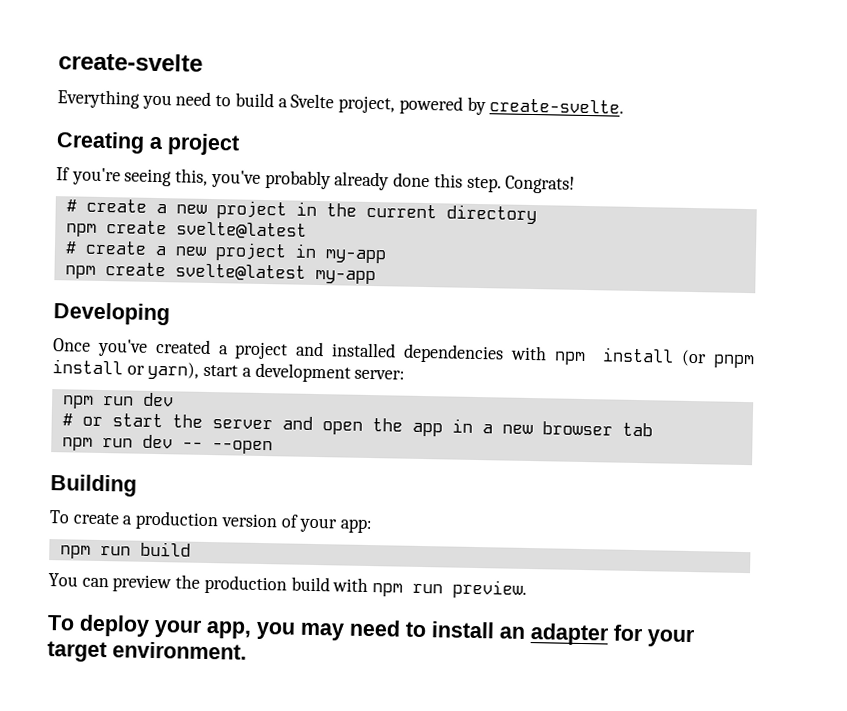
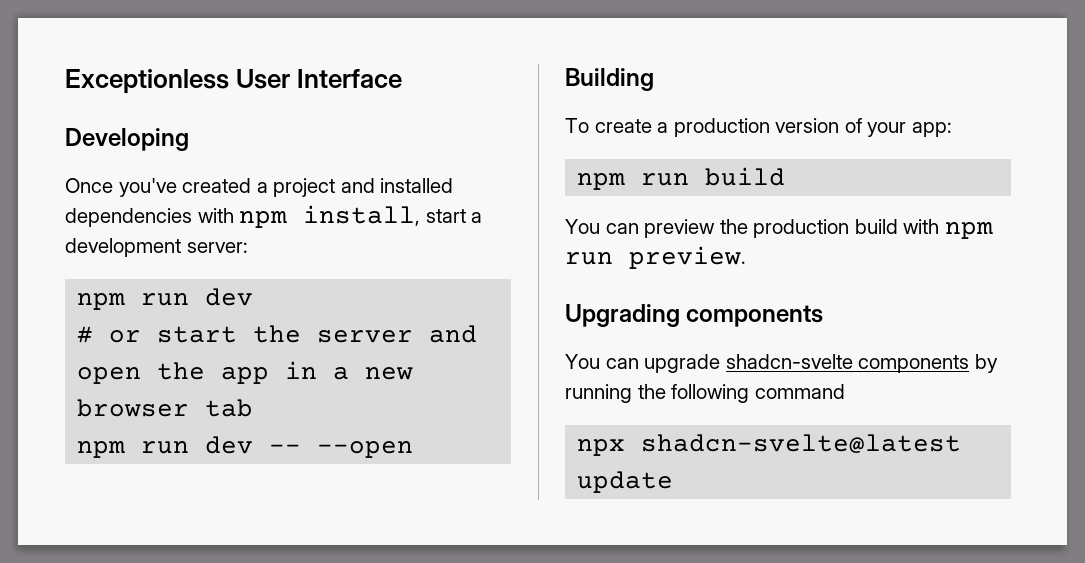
[58,52,203,72] [57,89,625,116] [56,131,240,156] [56,167,576,194] [65,198,537,225] [65,220,307,240] [64,240,386,264] [64,262,376,285] create-svelte // Everything you need to build a Svelte project, powered by create-svelte. // Creating a project // If you're seeing this, you've probably already done this step. Congrats! // # create a new project in the current directory // npm create svelte@latest // # create a new project in my-app // npm create svelte@latest my-app -> [65,69,403,94] Exceptionless User Interface
[602,347,755,369] [52,359,200,380] install (or pnpm install or yarn), -> [303,205,421,226] install,
[47,614,695,648] [47,641,247,663] To deploy your app, you may need to install an adapter for your target environment. -> [565,304,824,327] [565,354,998,373] [565,384,845,403] [577,434,962,456] [577,471,674,493] Upgrading components // You can upgrade shadcn-svelte components by running the following command // npx shadcn-svelte@latest update

